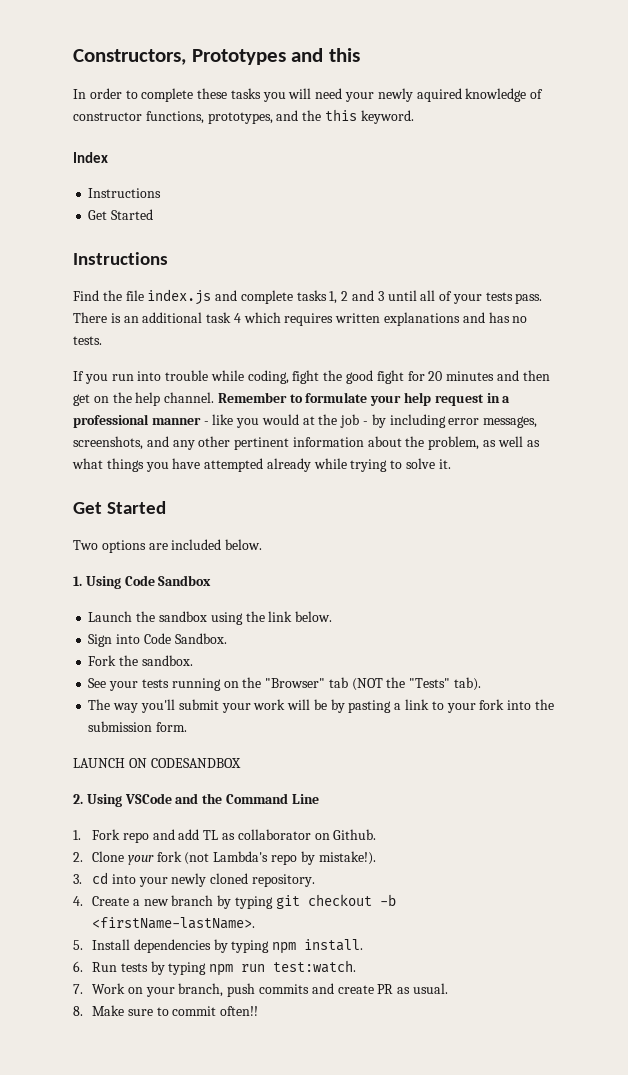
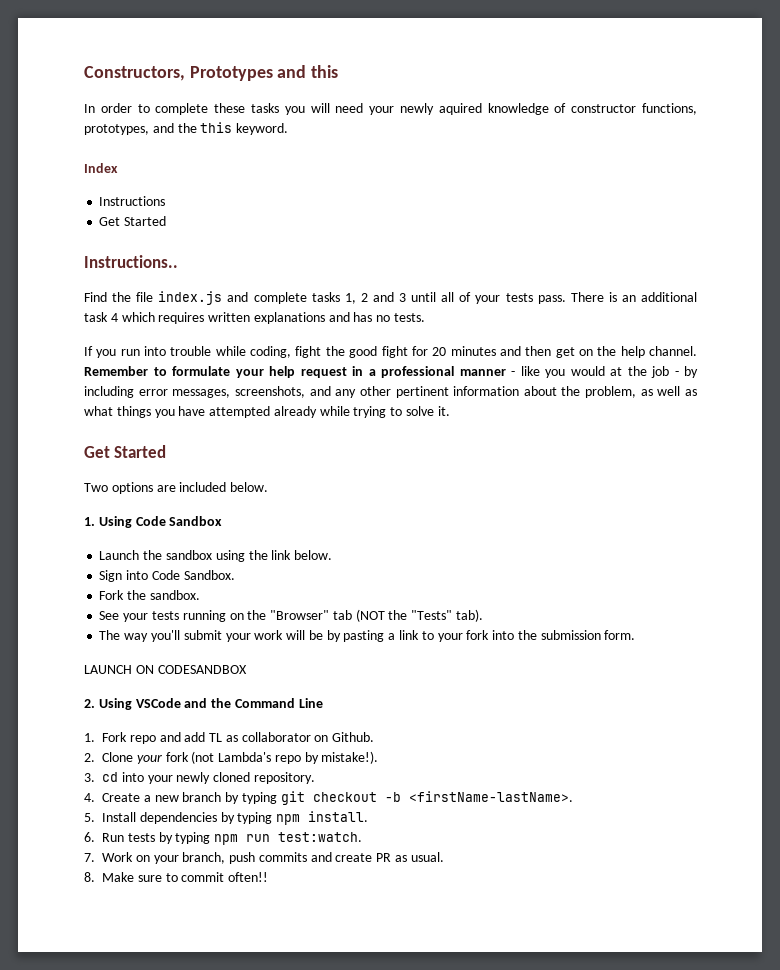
[73,252,168,265] Instructions -> [84,255,178,268] Instructions..

